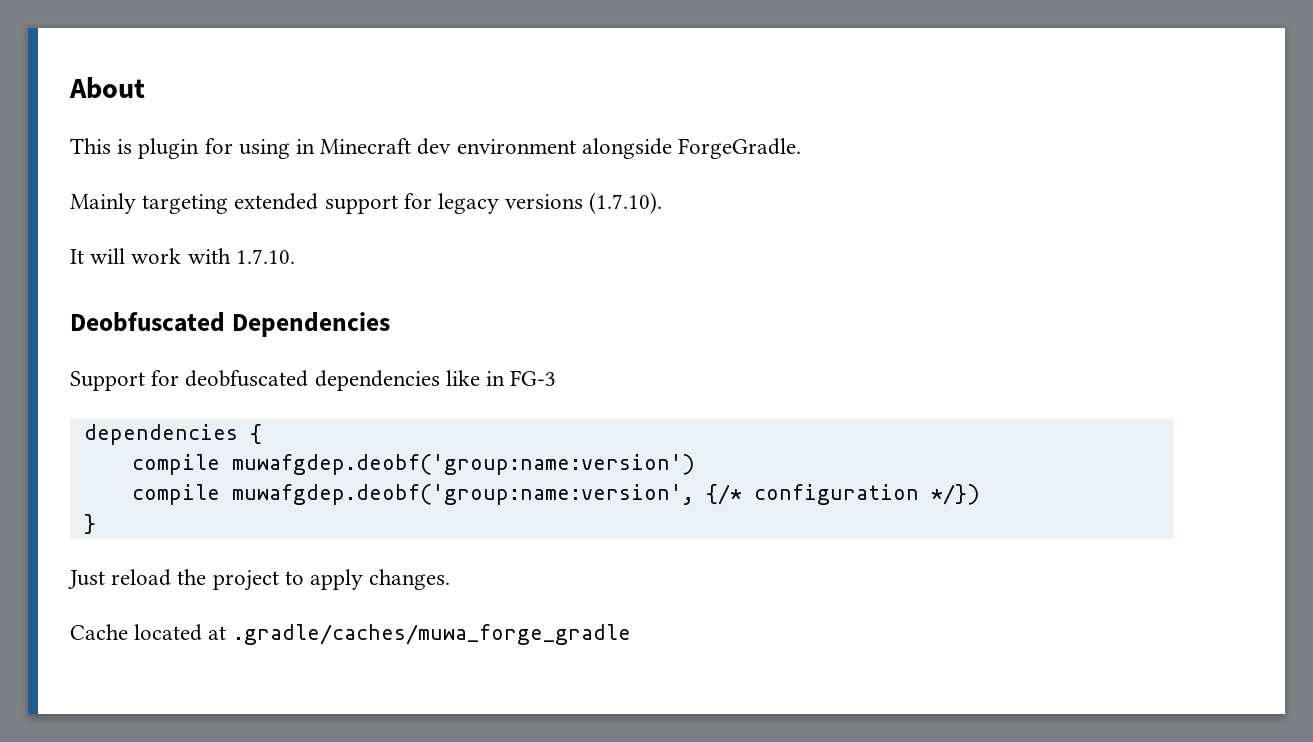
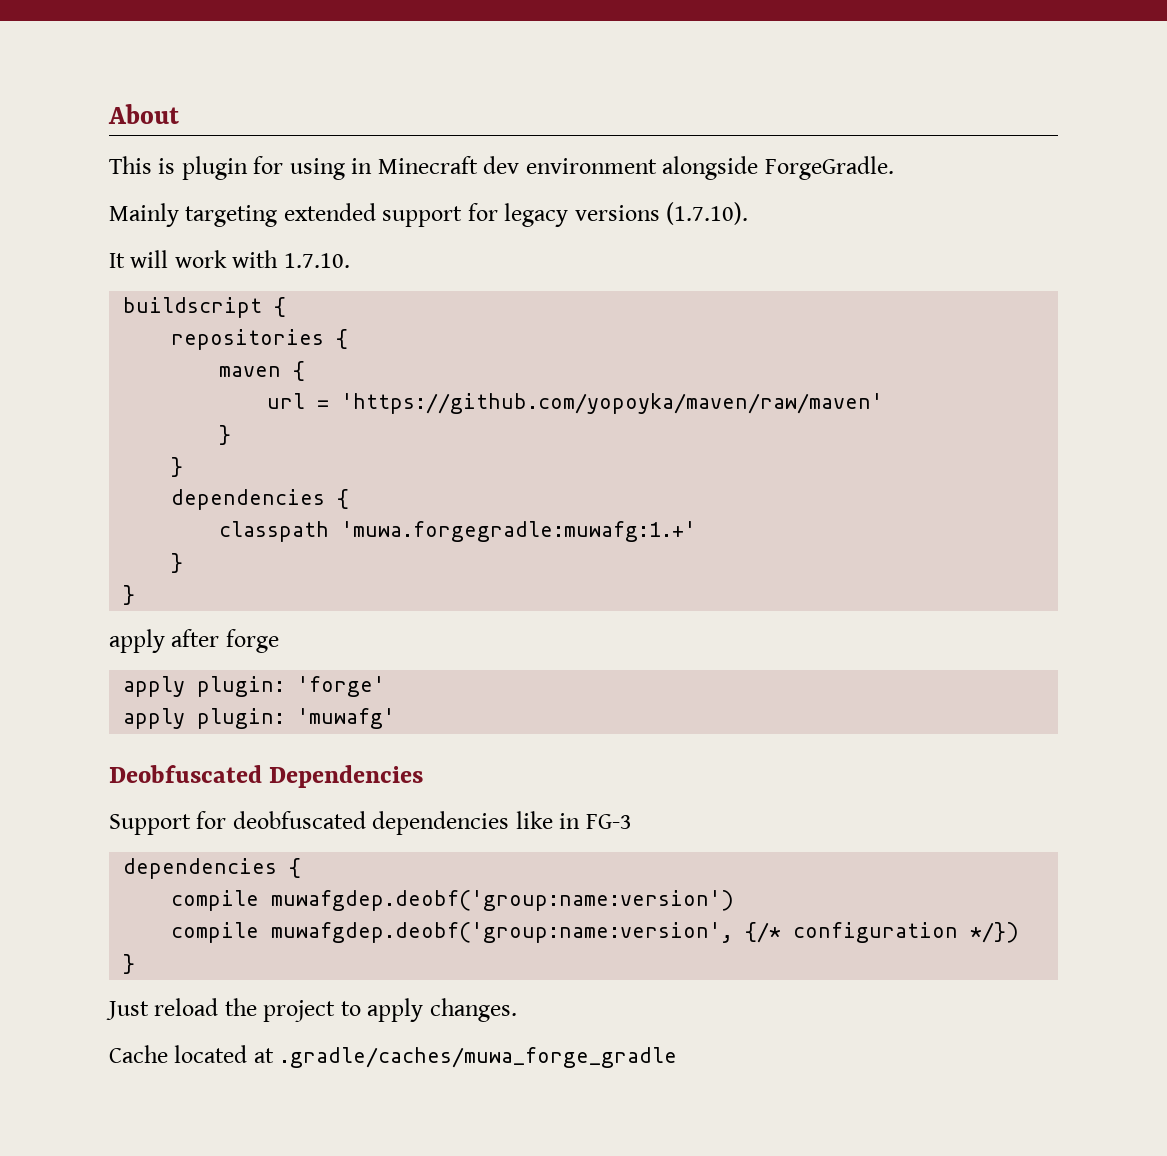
(295, 256) none -> [123,297,287,318] [171,329,349,350] [219,361,306,381] [267,393,884,414] [219,425,232,445] [171,457,184,477] [171,489,350,510] [219,521,697,542] [171,553,184,573] [123,585,136,605] [109,629,279,653] [123,676,386,697] [123,708,396,729] // buildscript { // repositories { // maven { // url = 'https://github.com/yopoyka/maven/raw/maven' // } // } // dependencies { // classpath 'muwa.forgegradle:muwafg:1.+' // } // } // apply after forge // apply plugin: 'forge' // apply plugin: 'muwafg'

